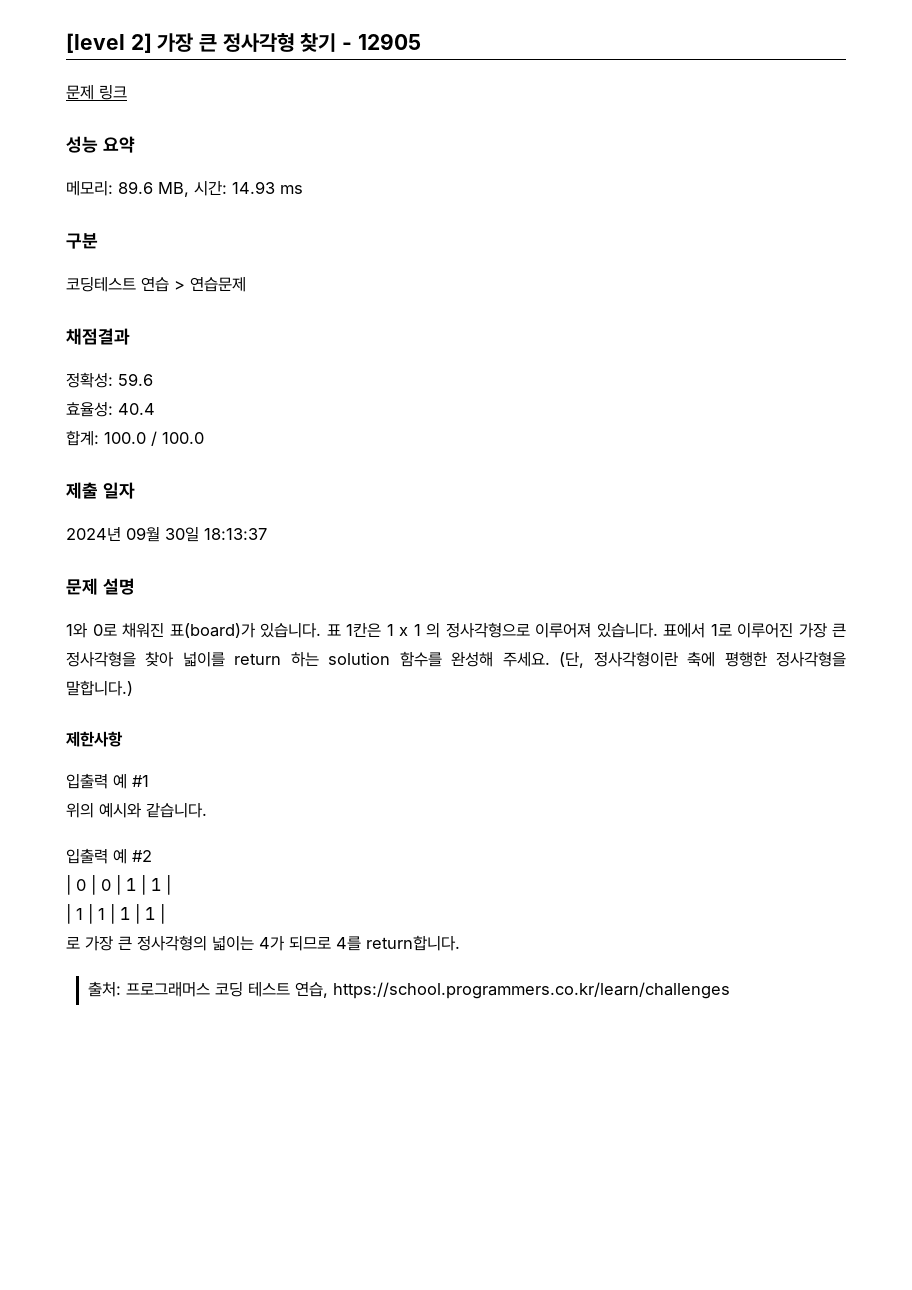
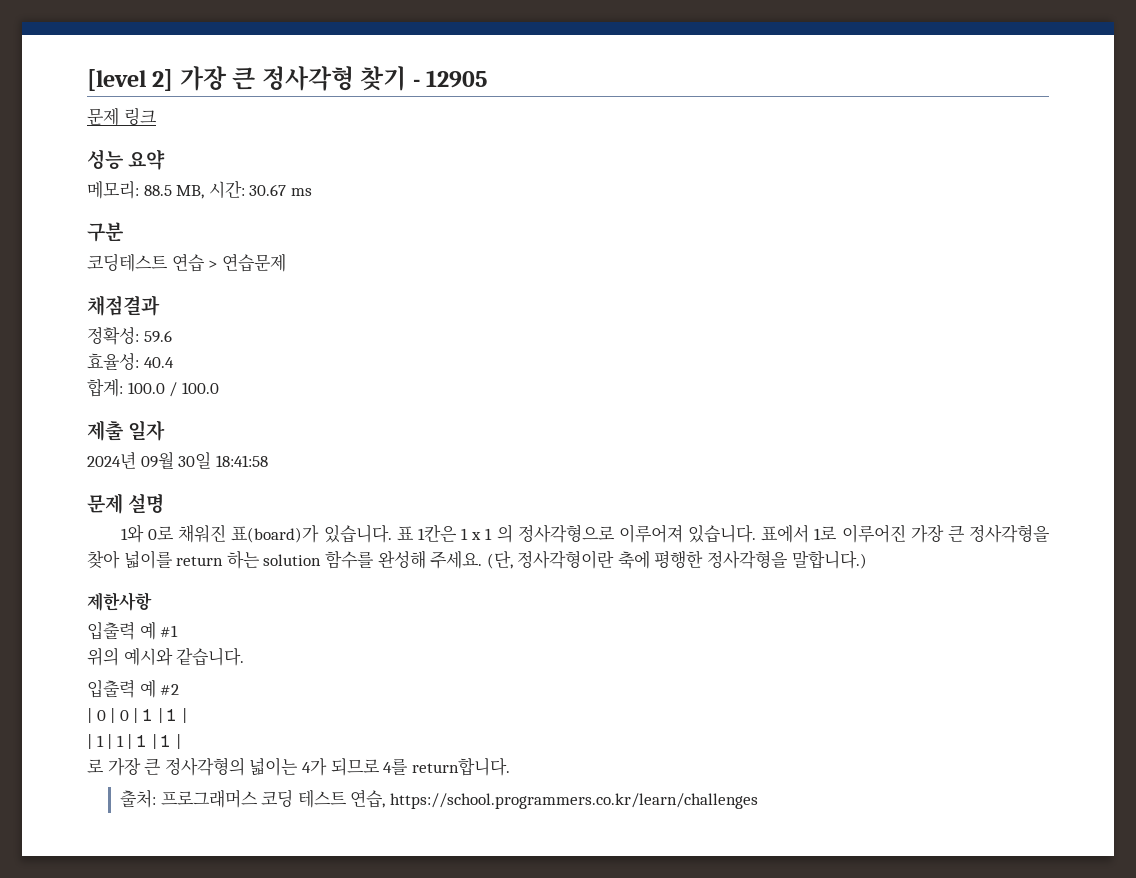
[118,181,153,194] 89.6 -> [143,185,172,196] 88.5
[232,181,275,194] 14.93 -> [249,184,287,196] 30.67
[204,528,267,540] 18:13:37 -> [215,455,268,467] 18:41:58

